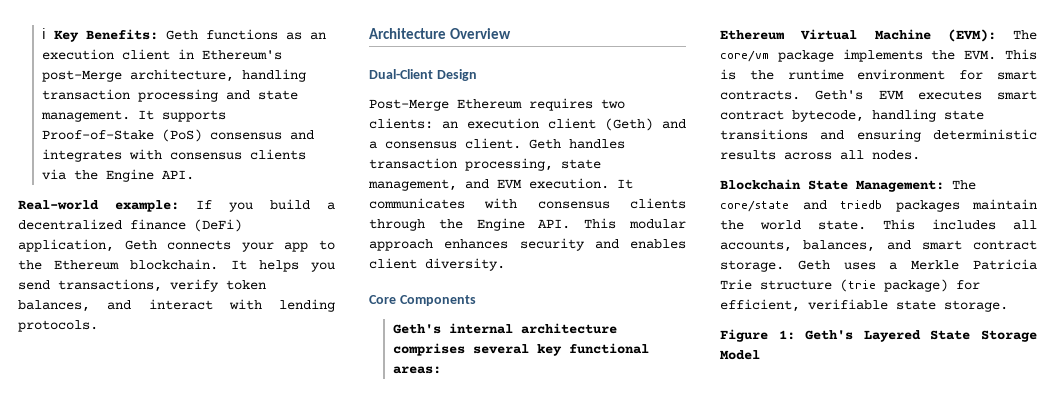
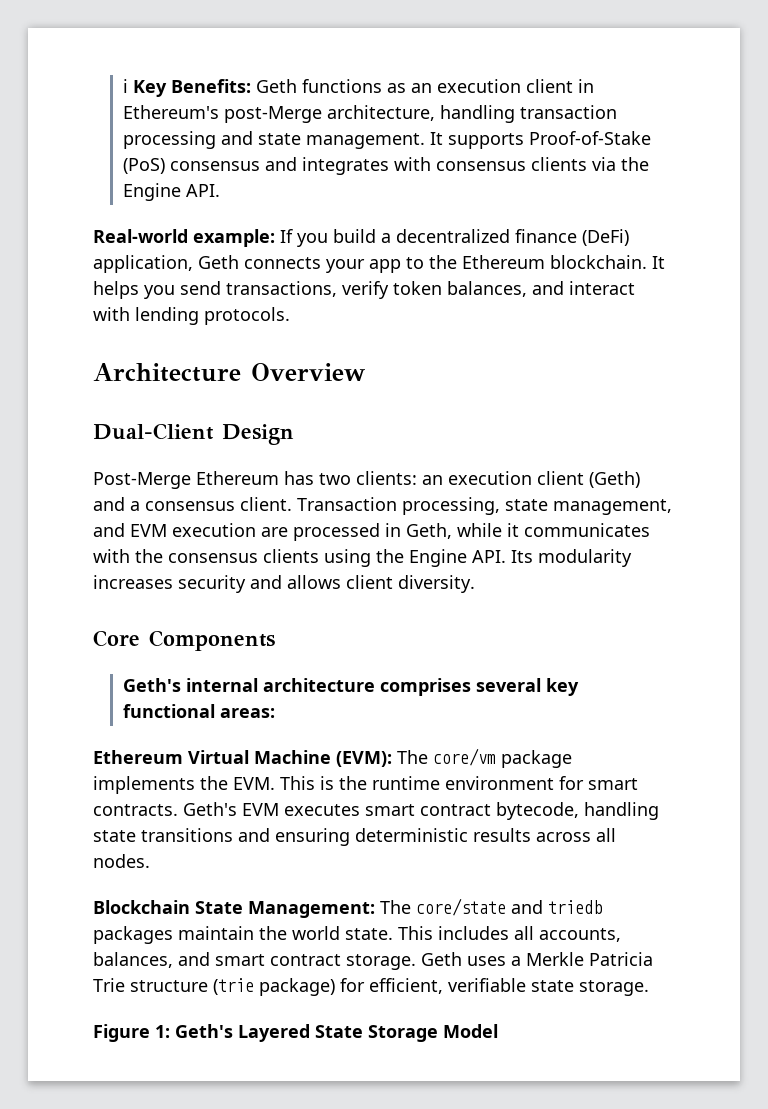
[529,98,593,111] requires -> [284,471,314,485] has
[529,139,625,149] [369,158,457,169] Geth handles transaction -> [297,497,397,511] Transaction
[529,178,633,189] execution. It -> [172,523,519,541] execution are processed in Geth, while it
[537,198,686,209] [369,218,686,231] [369,239,509,251] consensus clients through the Engine API. This modular approach enhances -> [135,549,632,567] [93,575,173,589] the consensus clients using the Engine API. Its modularity increases
[630,239,686,249] enables -> [287,575,341,589] allows

